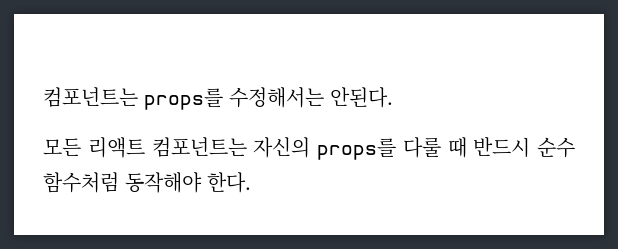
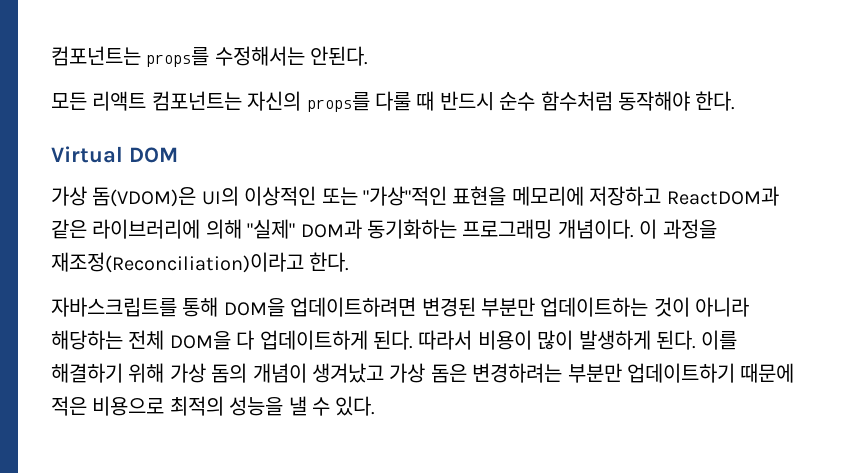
(251, 182) none -> [51,146,178,163] [51,186,779,207] [51,219,717,239] [51,252,350,273] [51,297,750,317] [51,330,738,350] [51,363,795,383] [51,396,376,416] // Virtual DOM // 가상 돔(VDOM)은 UI의 이상적인 또는 "가상"적인 표현을 메모리에 저장하고 ReactDOM과 같은 라이브러리에 의해 "실제" DOM과 동기화하는 프로그래밍 개념이다. 이 과정을 재조정(Reconciliation)이라고 한다. // 자바스크립트를 통해 DOM을 업데이트하려면 변경된 부분만 업데이트하는 것이 아니라 해당하는 전체 DOM을 다 업데이트하게 된다. 따라서 비용이 많이 발생하게 된다. 이를 해결하기 위해 가상 돔의 개념이 생겨났고 가상 돔은 변경하려는 부분만 업데이트하기 때문에 적은 비용으로 최적의 성능을 낼 수 있다.

